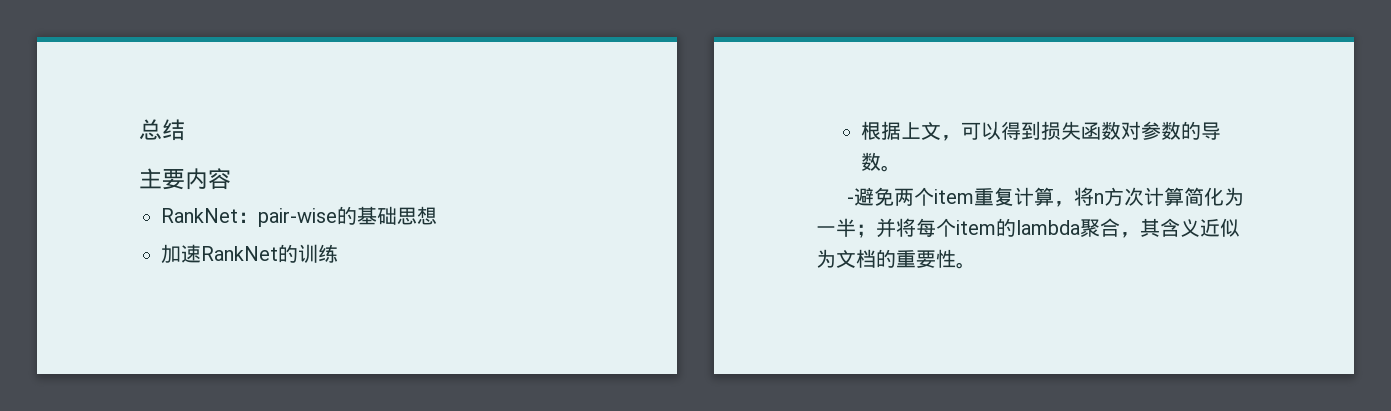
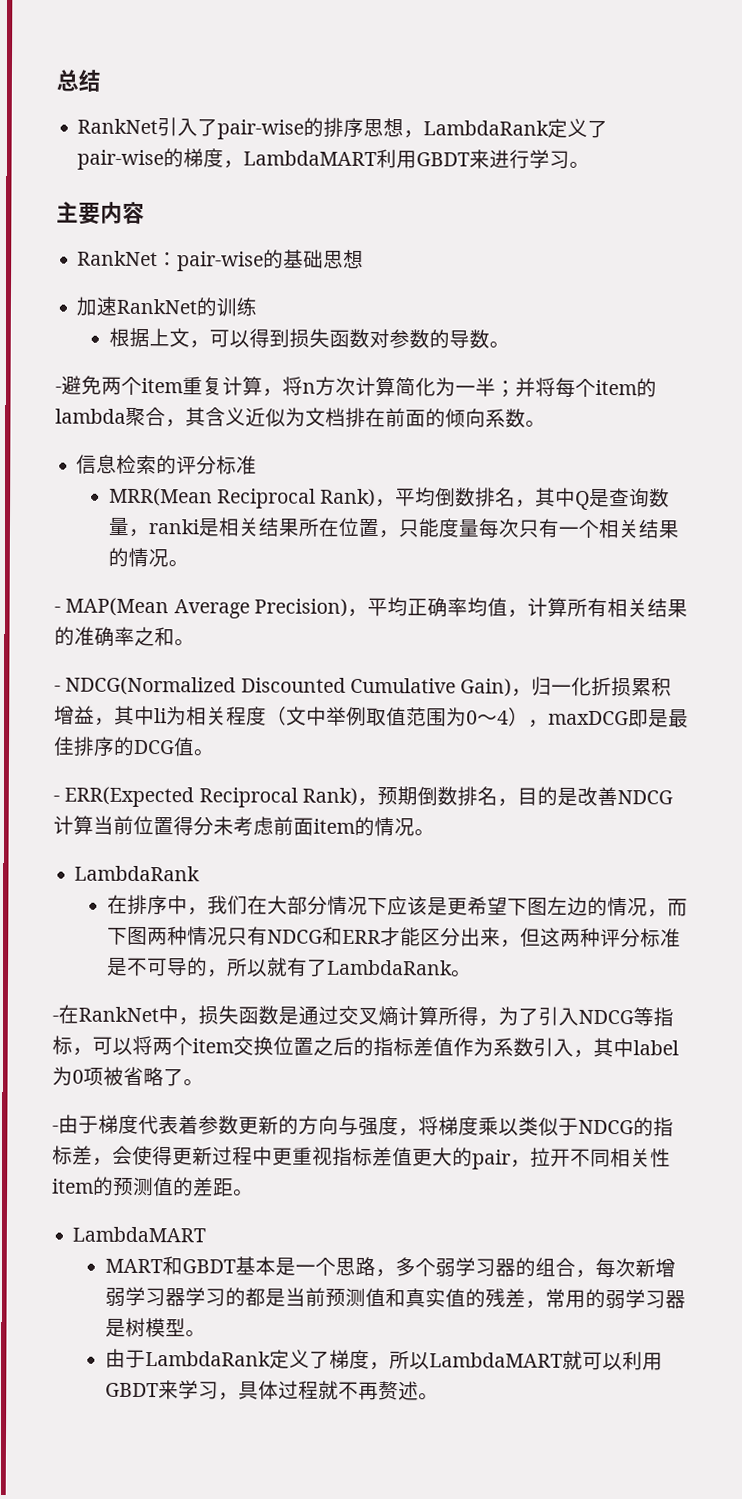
(185, 130) none -> [77,117,609,140] [77,148,591,171] // RankNet引入了pair-wise的排序思想，LambdaRank定义了pair-wise的梯度，LambdaMART利用GBDT来进行学习。
[876,249,956,268] 的重要性 -> [345,407,546,428] [76,454,258,475] [108,487,671,510] [107,517,680,539] [107,547,189,568] [54,597,688,619] [54,626,195,647] [54,676,673,697] [54,705,689,728] [53,736,214,757] [53,786,673,808] [53,815,435,837] [74,865,201,882] [106,894,688,918] [106,926,681,948] [106,957,472,978] [52,1004,674,1027] [52,1035,679,1058] [52,1066,204,1087] [52,1114,674,1137] [52,1145,671,1170] [52,1176,254,1197] [72,1226,207,1243] [104,1256,676,1279] [104,1286,686,1310] [104,1317,206,1338] [104,1348,663,1371] [104,1380,419,1401] 排在前面的倾向系数。 // 信息检索的评分标准 // MRR(Mean Reciprocal Rank)，平均倒数排名，其中Q是查询数量，ranki是相关结果所在位置，只能度量每次只有一个相关结果的情况。 // - MAP(Mean Average Precision)，平均正确率均值，计算所有相关结果的准确率之和。 // - NDCG(Normalized Discounted Cumulative Gain)，归一化折损累积增益，其中li为相关程度（文中举例取值范围为0～4），maxDCG即是最佳排序的DCG值。 // - ERR(Expected Reciprocal Rank)，预期倒数排名，目的是改善NDCG计算当前位置得分未考虑前面item的情况。 // LambdaRank // 在排序中，我们在大部分情况下应该是更希望下图左边的情况，而下图两种情况只有NDCG和ERR才能区分出来，但这两种评分标准是不可导的，所以就有了LambdaRank。 // -在RankNet中，损失函数是通过交叉熵计算所得，为了引入NDCG等指标，可以将两个item交换位置之后的指标差值作为系数引入，其中label为0项被省略了。 // -由于梯度代表着参数更新的方向与强度，将梯度乘以类似于NDCG的指标差，会使得更新过程中更重视指标差值更大的pair，拉开不同相关性item的预测值的差距。 // LambdaMART // MART和GBDT基本是一个思路，多个弱学习器的组合，每次新增弱学习器学习的都是当前预测值和真实值的残差，常用的弱学习器是树模型。 // 由于LambdaRank定义了梯度，所以LambdaMART就可以利用GBDT来学习，具体过程就不再赘述

